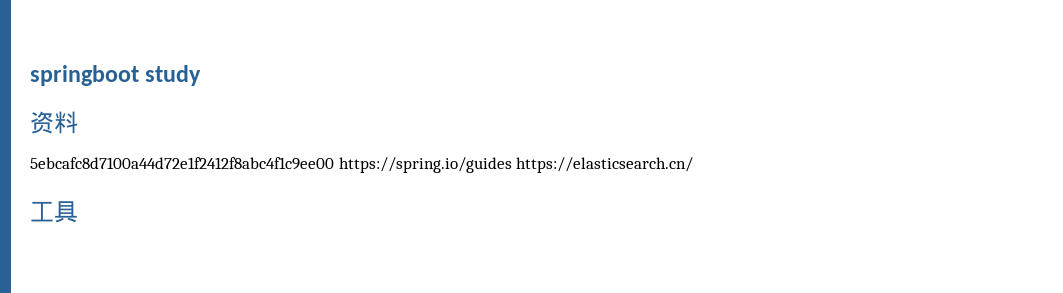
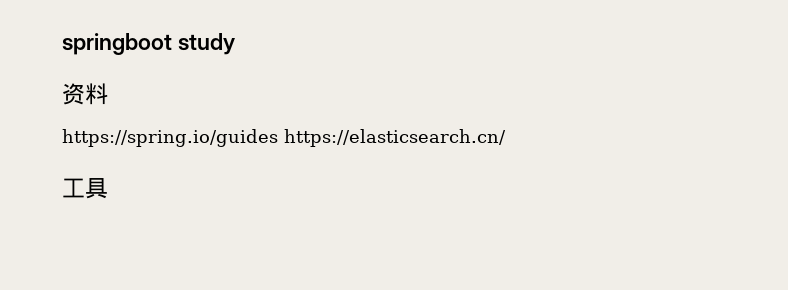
[30,157,334,170] 5ebcafc8d7100a44d72e1f2412f8abc4f1c9ee00 -> (108, 94) none

